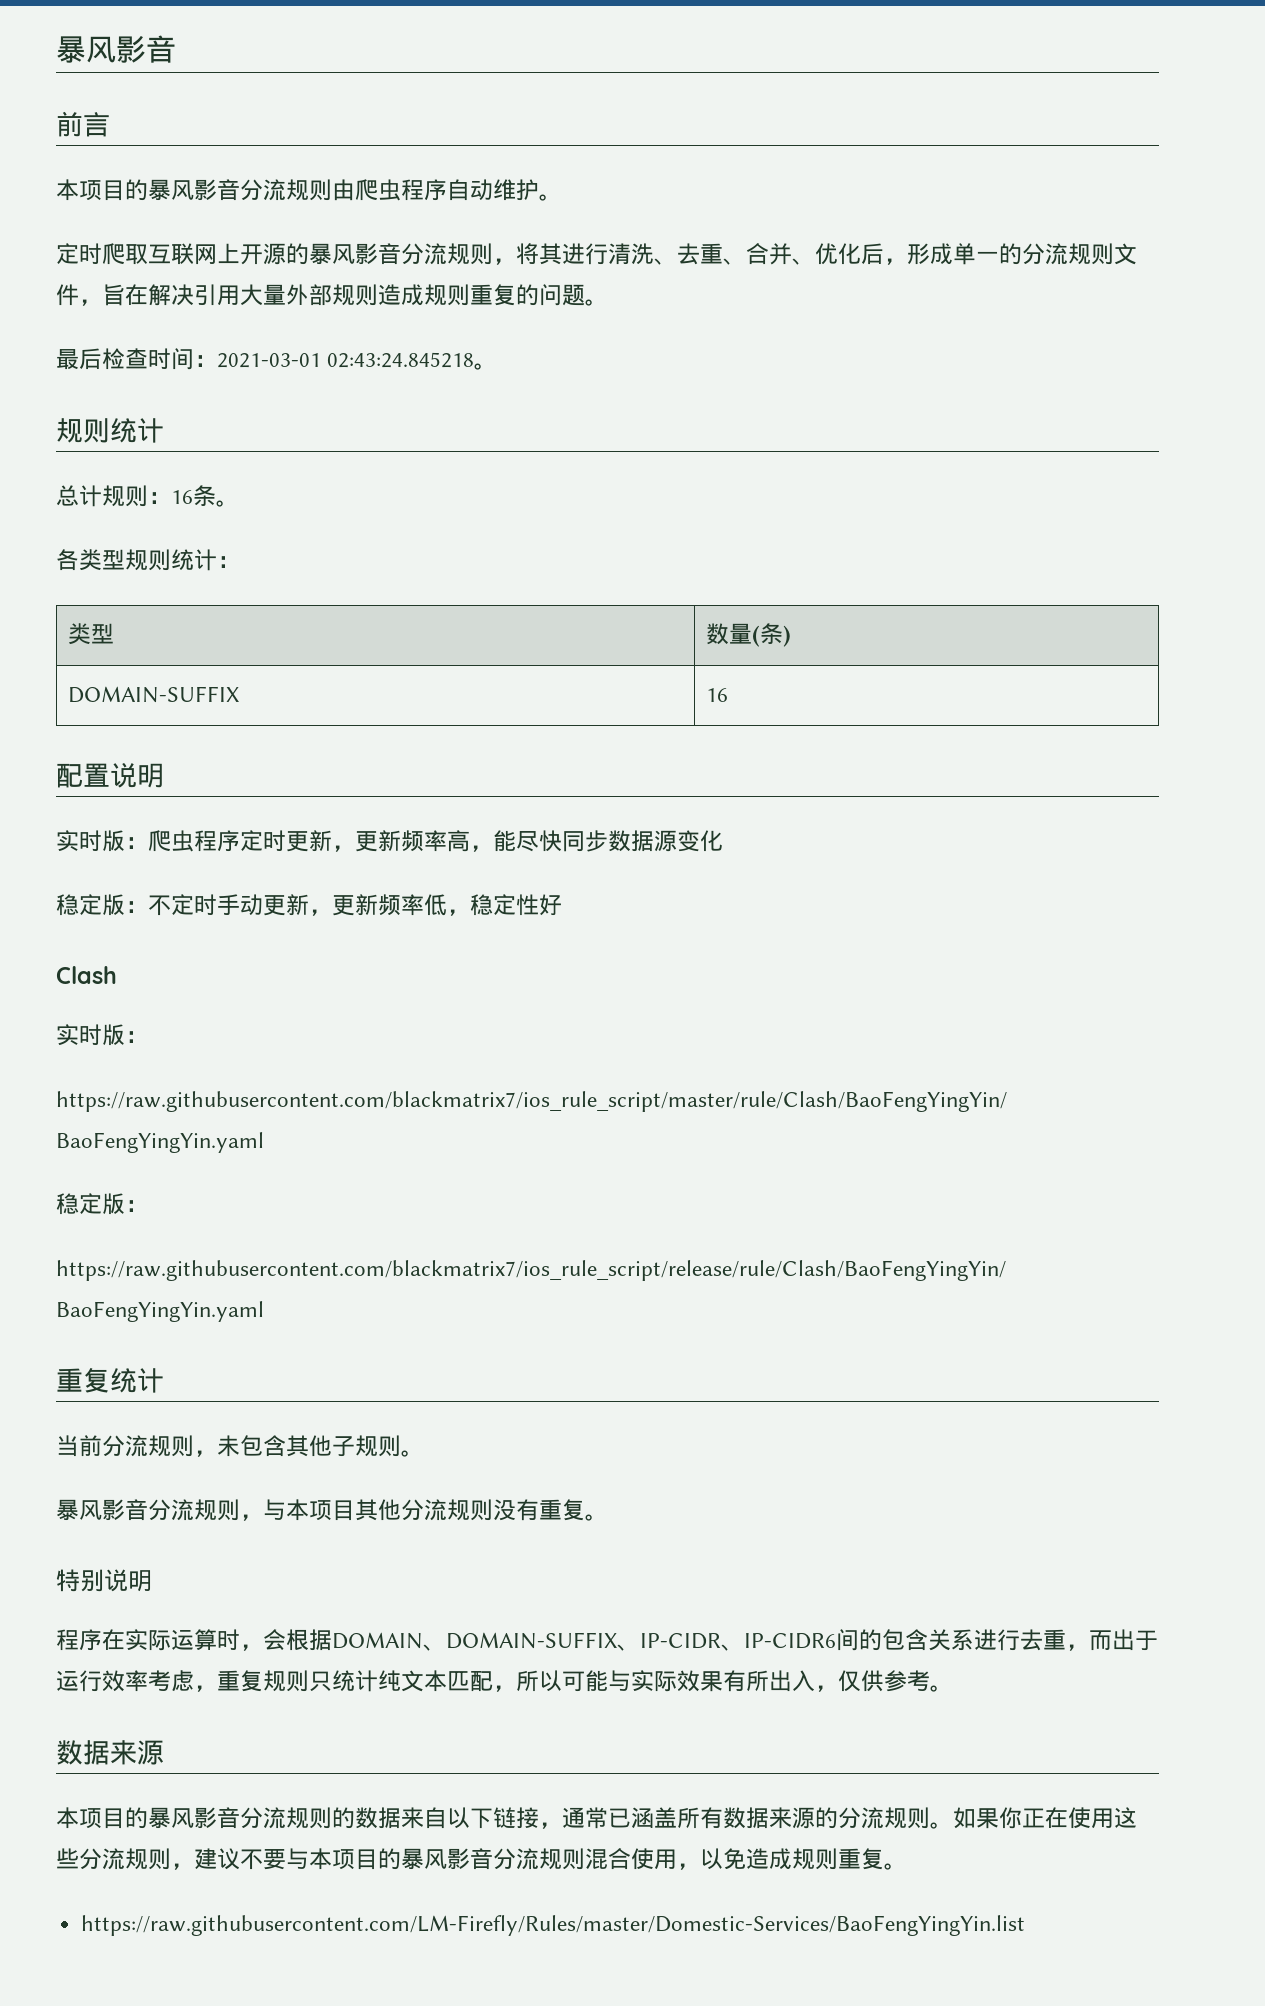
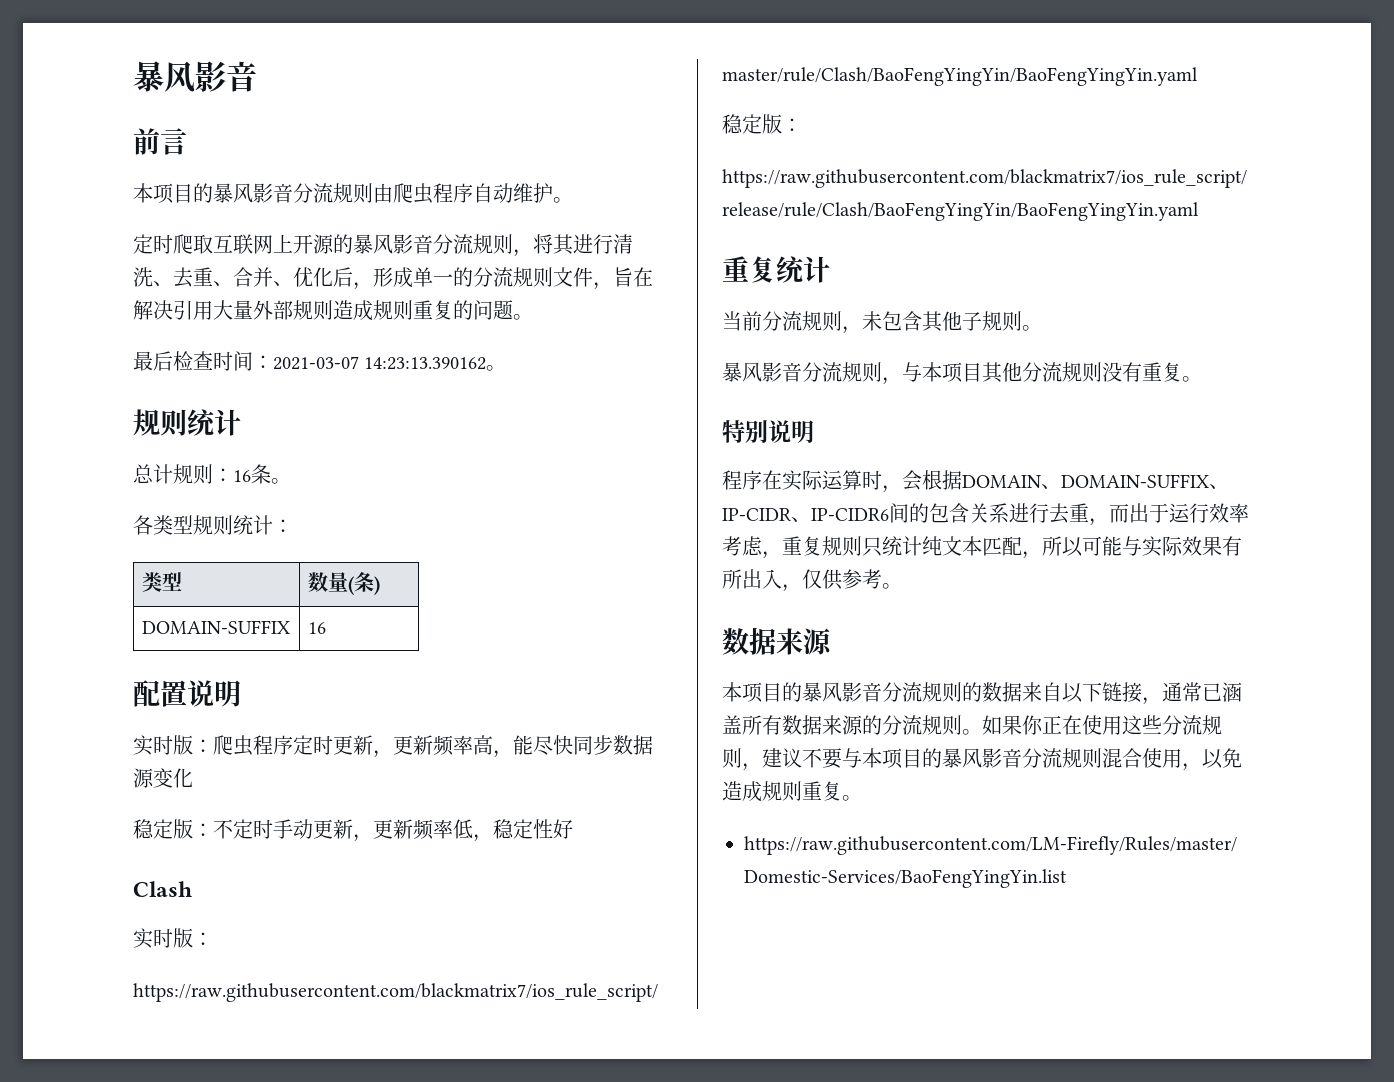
[217,352,475,368] 2021-03-01 02:43:24.845218 -> [273,356,487,370] 2021-03-07 14:23:13.390162

